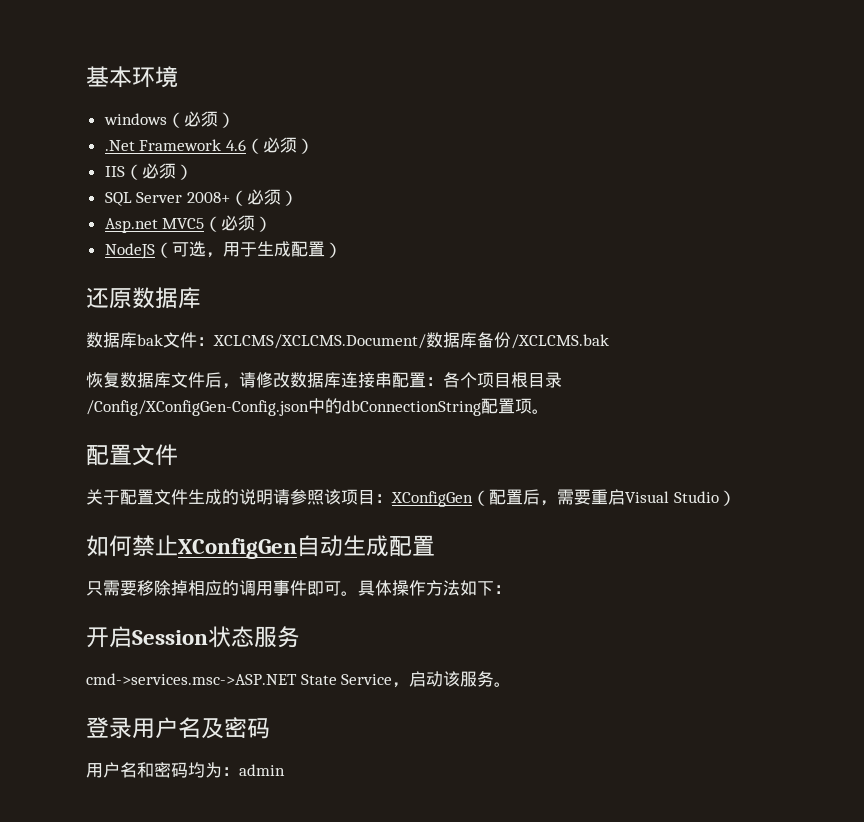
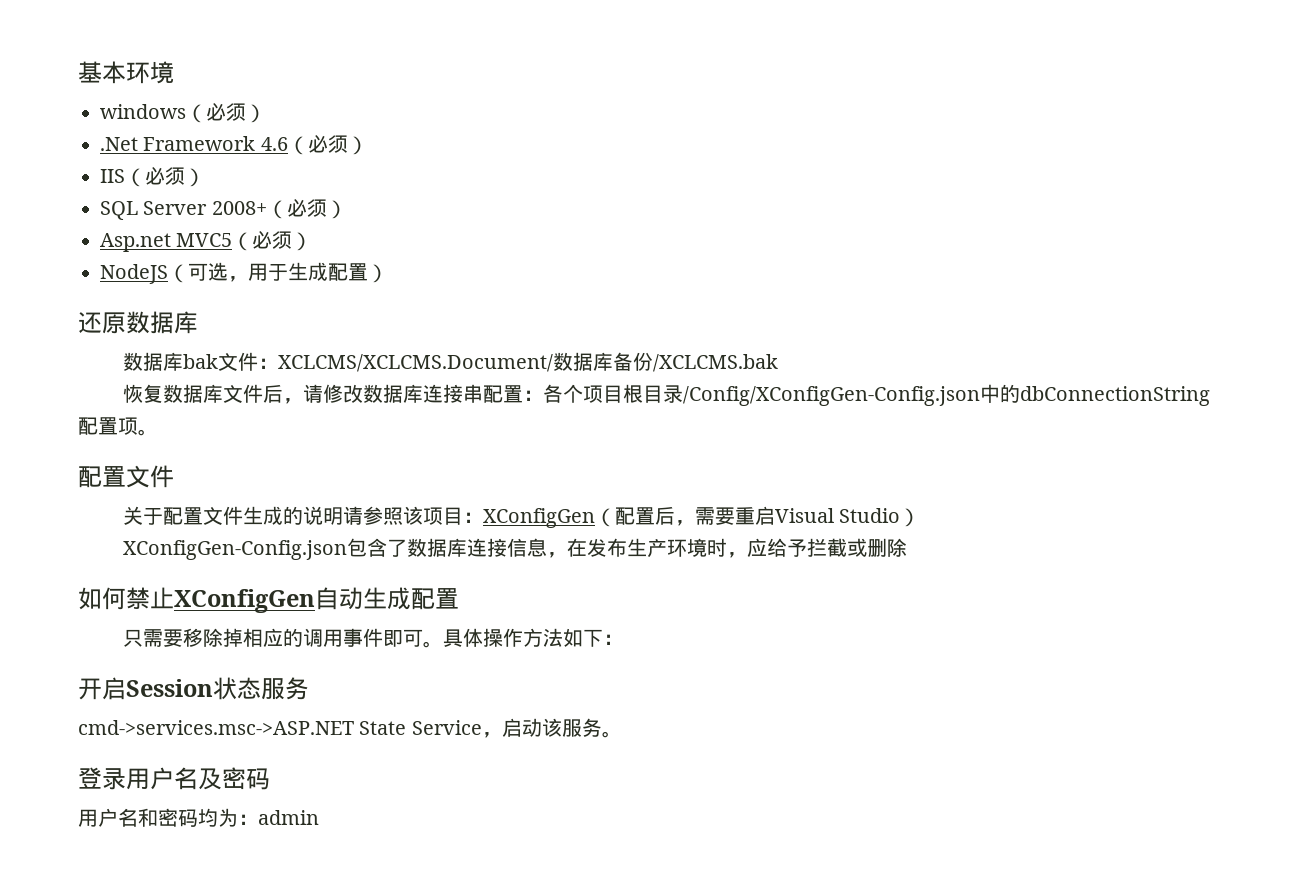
(736, 498) none -> [122,538,907,560] // XConfigGen-Config.json包含了数据库连接信息，在发布生产环境时，应给予拦截或删除

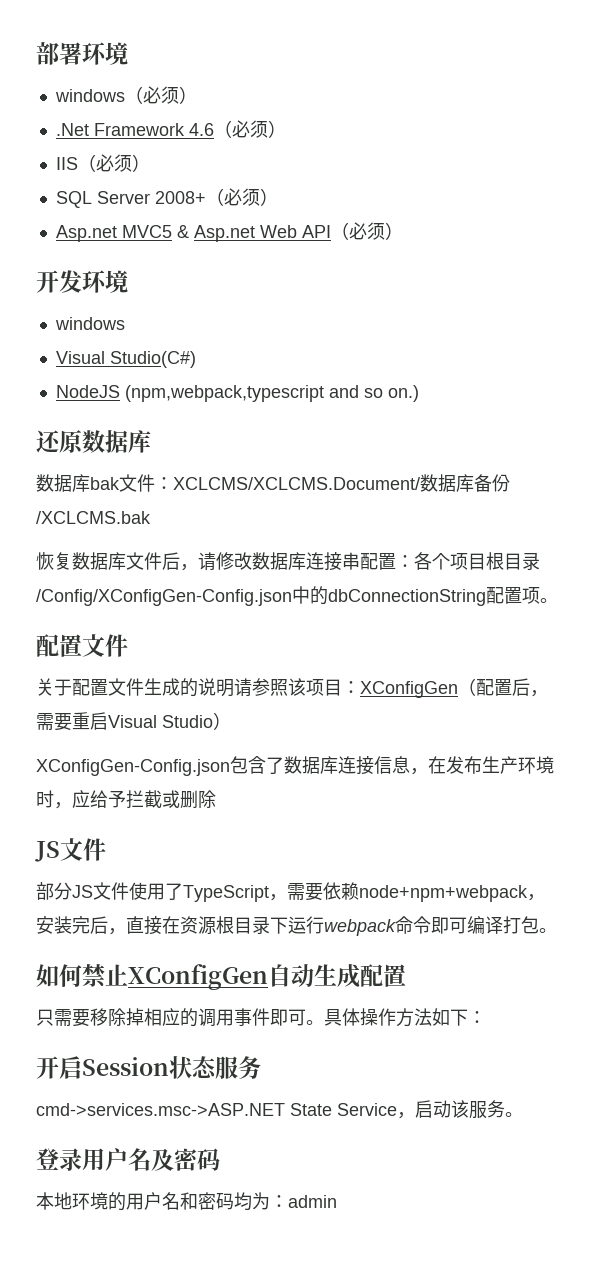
[78,61,126,84] 基本 -> [36,42,82,65] 部署
[232,231,313,251] [100,262,388,284] （必须） // NodeJS（可选，用于生成配置） -> [176,222,403,242] [36,270,128,293] [54,317,125,330] [55,351,196,368] [55,385,419,402] & Asp.net Web API（必须） // 开发环境 // windows // Visual Studio(C#) // NodeJS (npm,webpack,typescript and so on.)
(907, 547) none -> [35,838,106,862] [36,882,545,902] [36,916,557,936] // JS文件 // 部分JS文件使用了TypeScript，需要依赖node+npm+webpack，安装完后，直接在资源根目录下运行webpack命令即可编译打包。
(270, 779) none -> [36,1192,126,1211] 本地环境的

